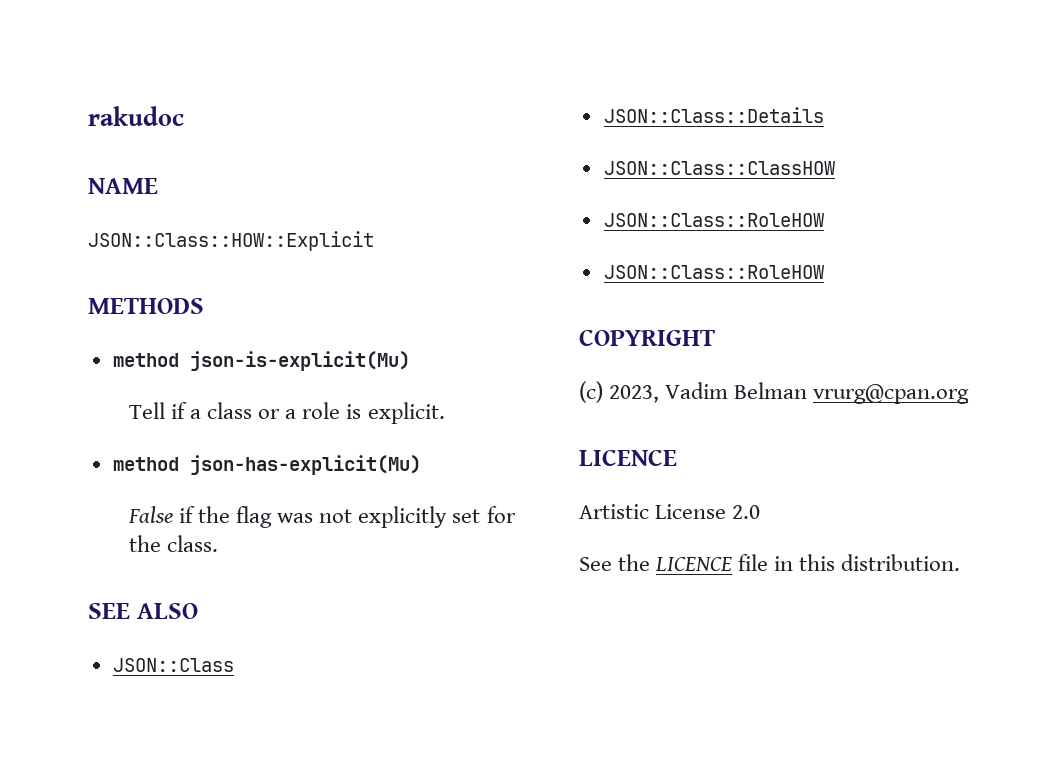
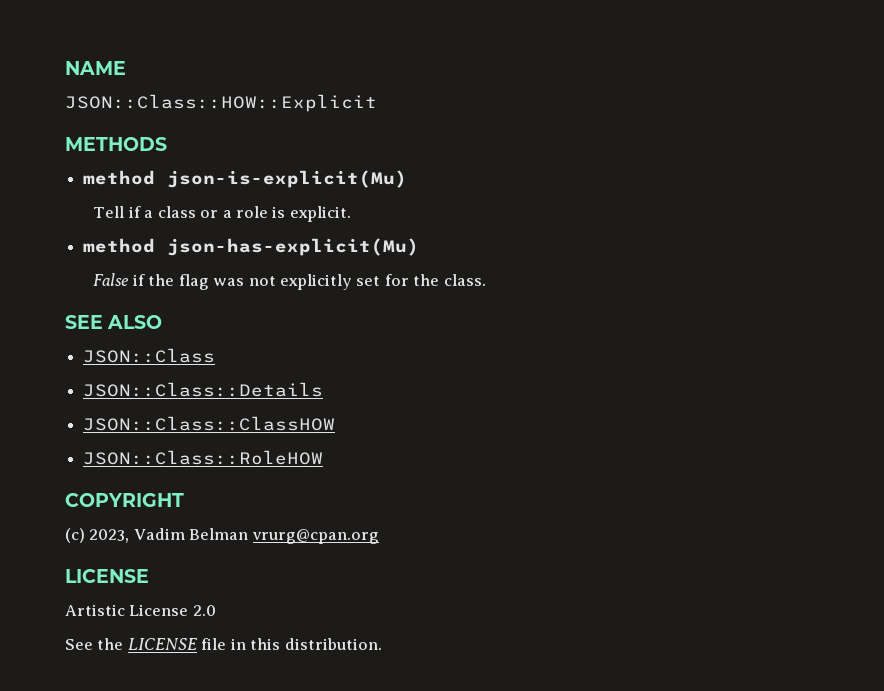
[88,106,184,126] rakudoc // -> (65, 68) none
[603,265,825,279] // JSON::Class::RoleHOW -> (324, 457) none
[579,449,677,466] LICENCE -> [65,569,149,583] LICENSE
[655,557,733,571] LICENCE -> [127,638,198,650] LICENSE

